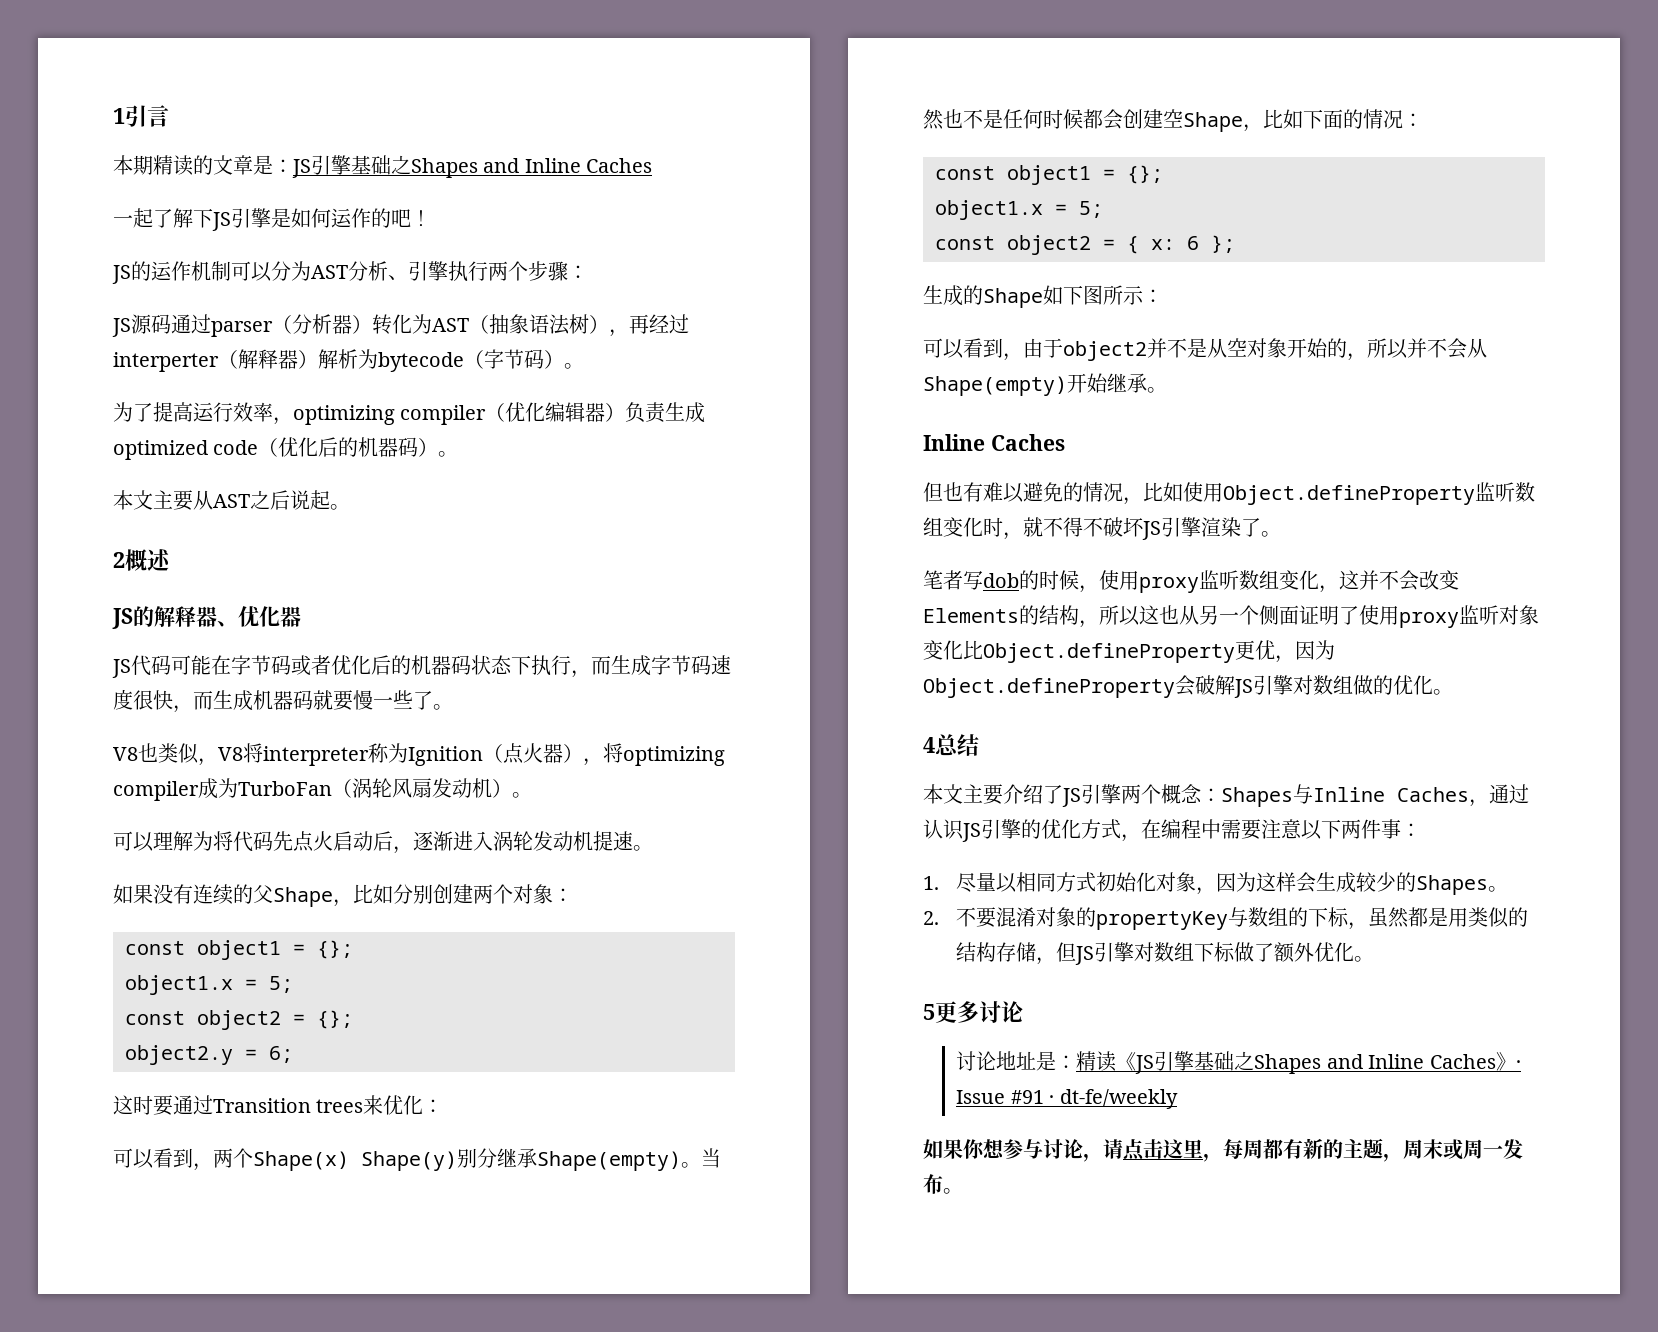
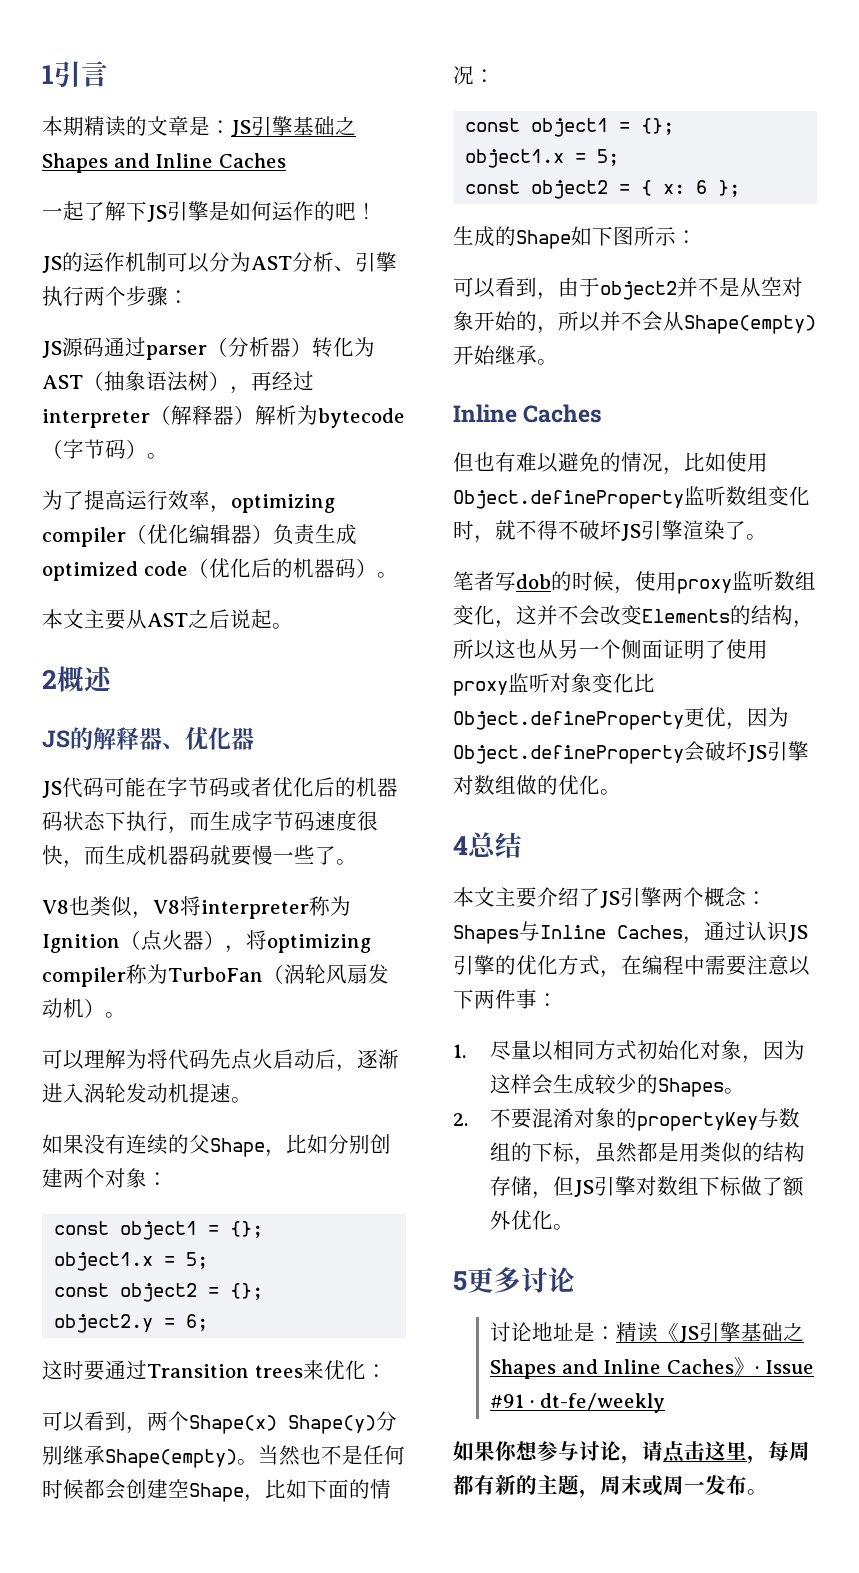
[113,352,219,372] interperter -> [42,409,150,428] interpreter
[198,778,218,799] 成 -> [126,964,147,984] 称
[457,1148,497,1168] 别分 -> [376,1411,397,1431] [42,1445,63,1465] 分别
[1215,675,1235,695] 解 -> [726,741,748,761] 坏

